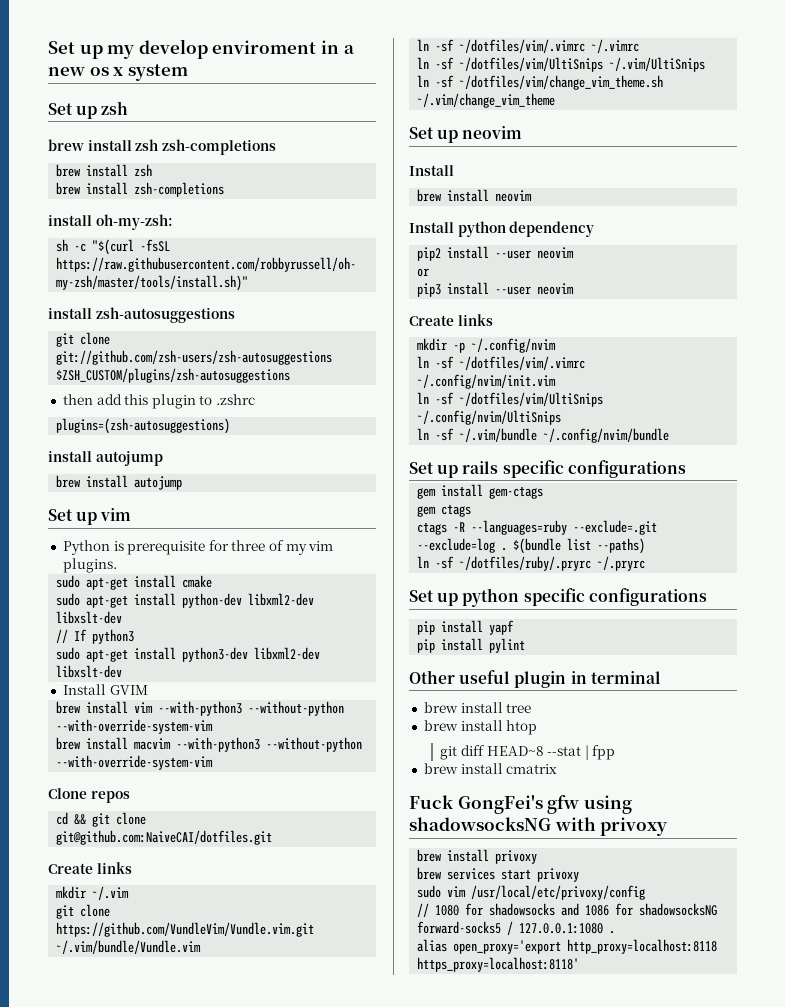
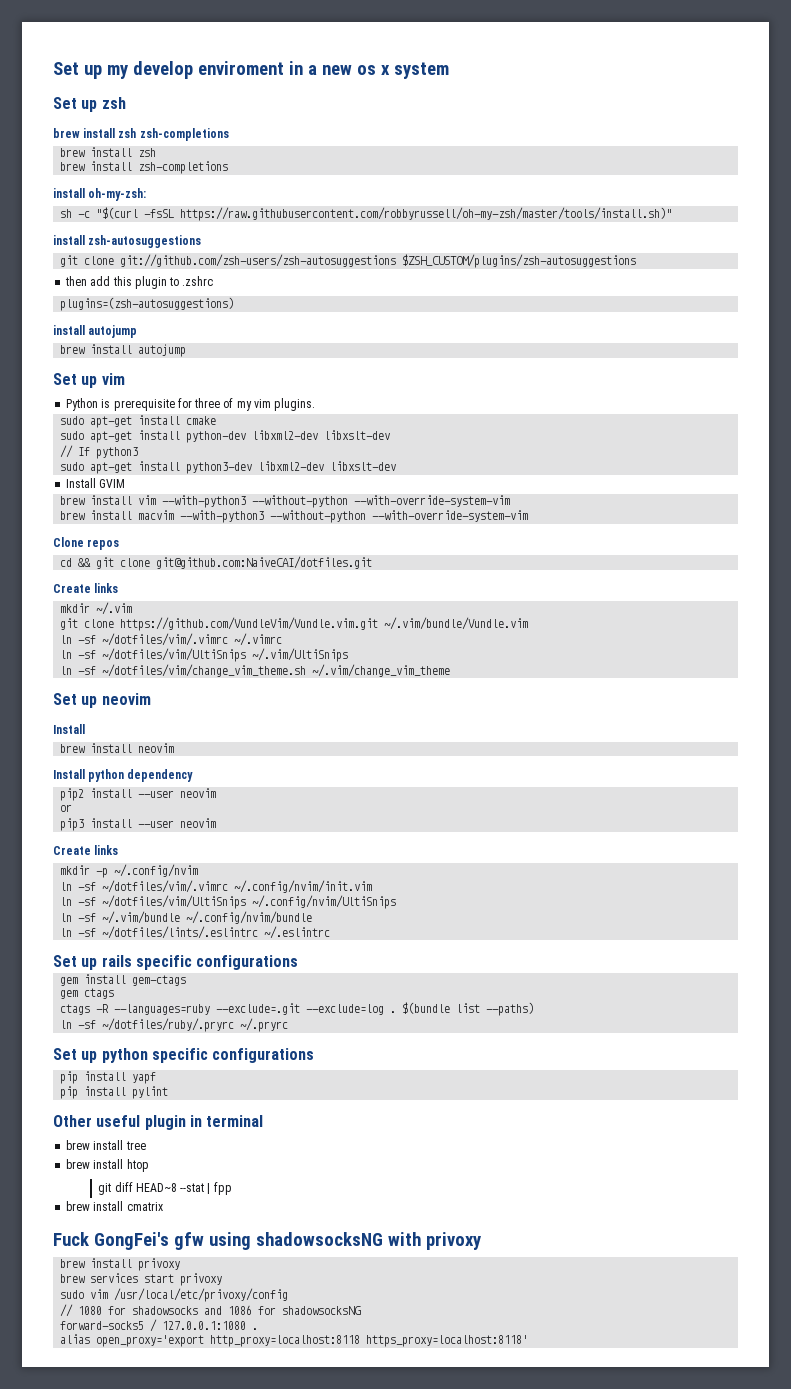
(670, 435) none -> [60,926,331,939] // ln -sf ~/dotfiles/lints/.eslintrc ~/.eslintrc

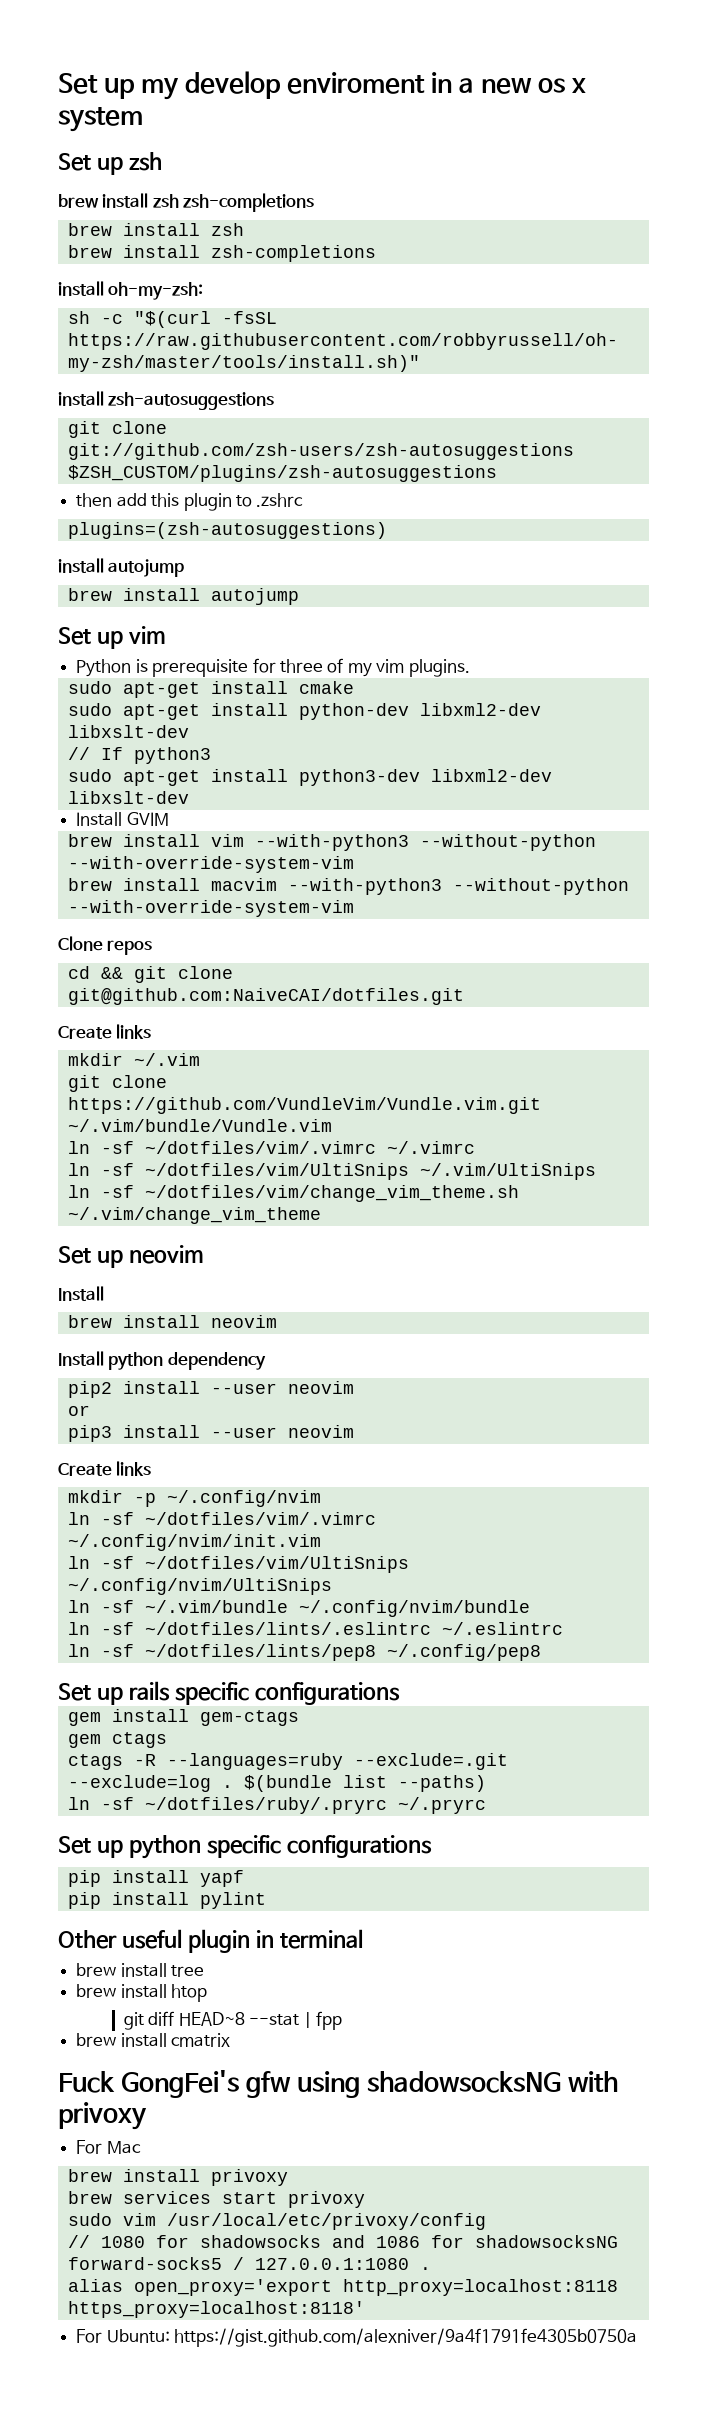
(331, 932) none -> [67,1644,541,1661] // ln -sf ~/dotfiles/lints/pep8 ~/.config/pep8
(481, 1241) none -> [76,2140,141,2154] // For Mac
(529, 1341) none -> [76,2328,638,2347] // For Ubuntu: https://gist.github.com/alexniver/9a4f1791fe4305b0750a

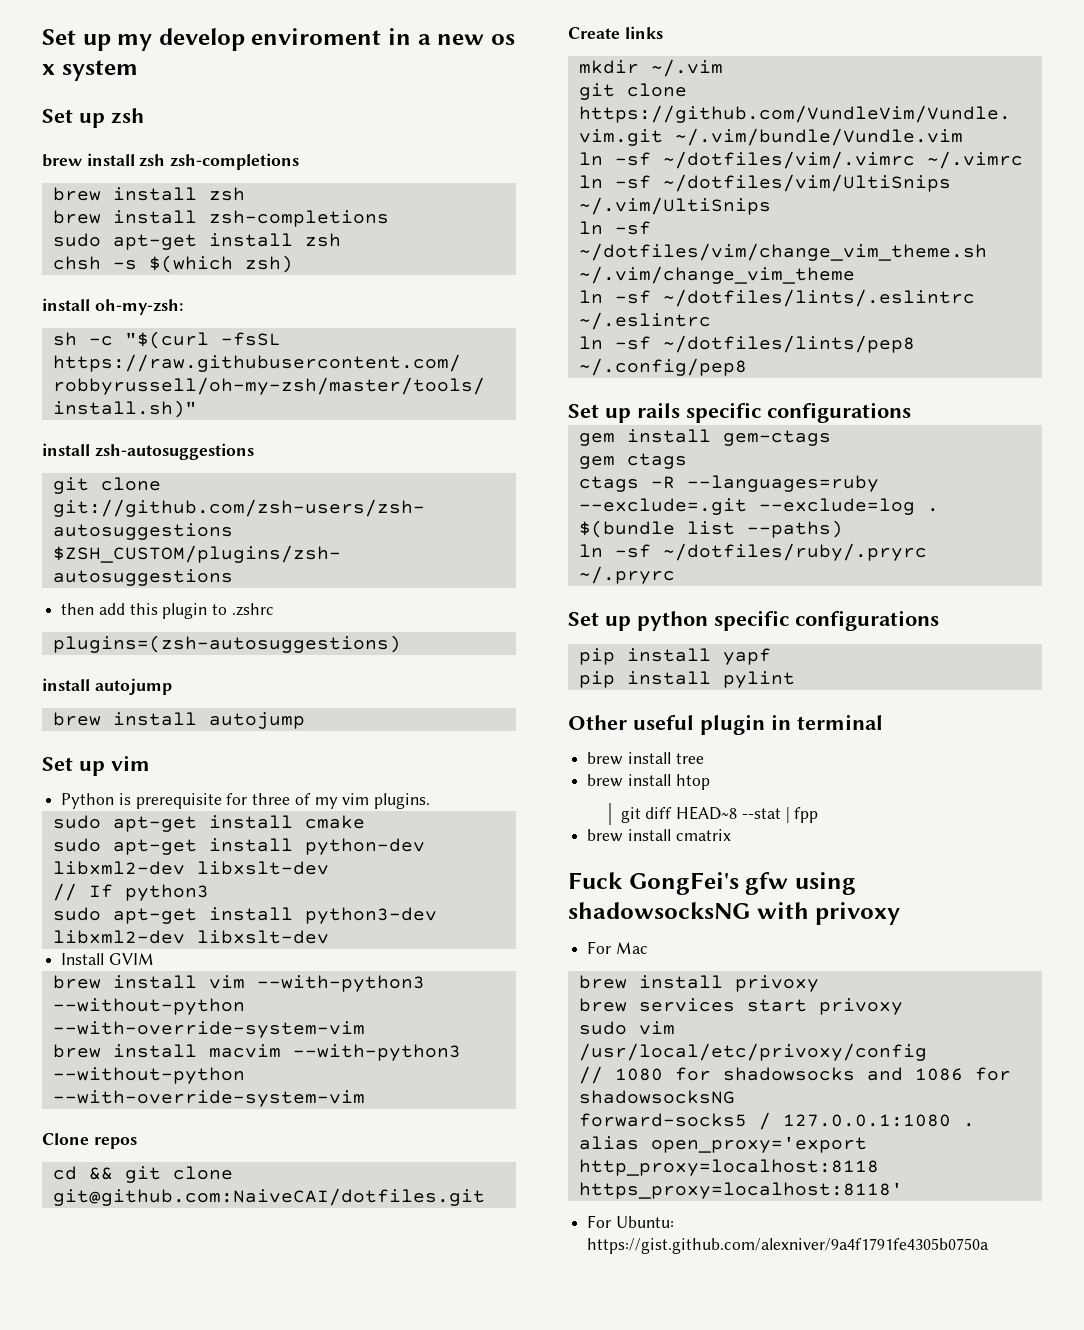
(376, 253) none -> [52,233,341,250] [52,255,293,273] // sudo apt-get install zsh // chsh -s $(which zsh)
[58,1245,204,1268] [58,1286,104,1301] [67,1315,277,1328] [58,1351,266,1370] [67,1381,354,1398] [67,1405,90,1416] [67,1425,354,1442] [58,1461,152,1476] [67,1490,321,1507] [67,1512,376,1525] [67,1534,321,1551] [67,1556,409,1573] [67,1578,332,1595] [67,1600,530,1617] // Set up neovim // Install // brew install neovim // Install python dependency // pip2 install --user neovim // or // pip3 install --user neovim // Create links // mkdir -p ~/.config/nvim // ln -sf ~/dotfiles/vim/.vimrc ~/.config/nvim/init.vim // ln -sf ~/dotfiles/vim/UltiSnips ~/.config/nvim/UltiSnips // ln -sf ~/.vim/bundle ~/.config/nvim/bundle -> (855, 275) none

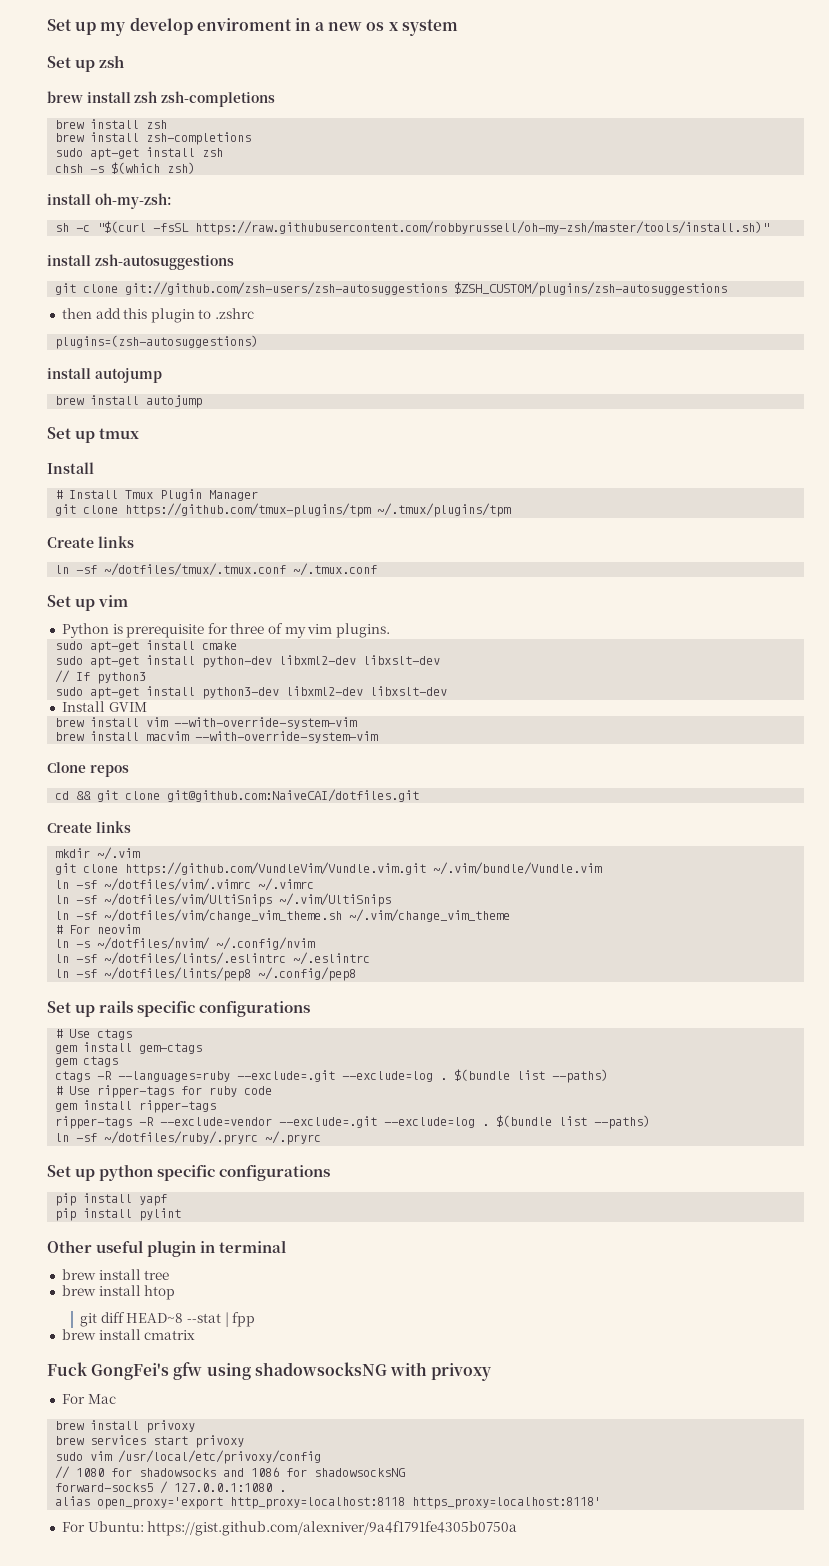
(305, 720) none -> [47,427,140,443] [47,462,94,474] [55,489,259,501] [55,503,512,517] [47,536,134,548] [55,563,378,576] // Set up tmux // Install // # Install Tmux Plugin Manager // git clone https://github.com/tmux-plugins/tpm ~/.tmux/plugins/tpm // Create links // ln -sf ~/dotfiles/tmux/.tmux.conf ~/.tmux.conf
[256,975,425,992] [52,998,245,1015] --with-python3 --without-python -> (169, 722) none
[292,1044,461,1061] [52,1067,245,1084] --with-python3 --without-python -> (190, 736) none
(855, 275) none -> [55,924,141,934] [55,937,316,950] // # For neovim // ln -s ~/dotfiles/nvim/ ~/.config/nvim
(911, 412) none -> [55,1029,133,1040] // # Use ctags
(843, 529) none -> [55,1085,273,1098] [55,1100,217,1113] [55,1115,651,1129] // # Use ripper-tags for ruby code // gem install ripper-tags // ripper-tags -R --exclude=vendor --exclude=.git --exclude=log . $(bundle list --paths)

